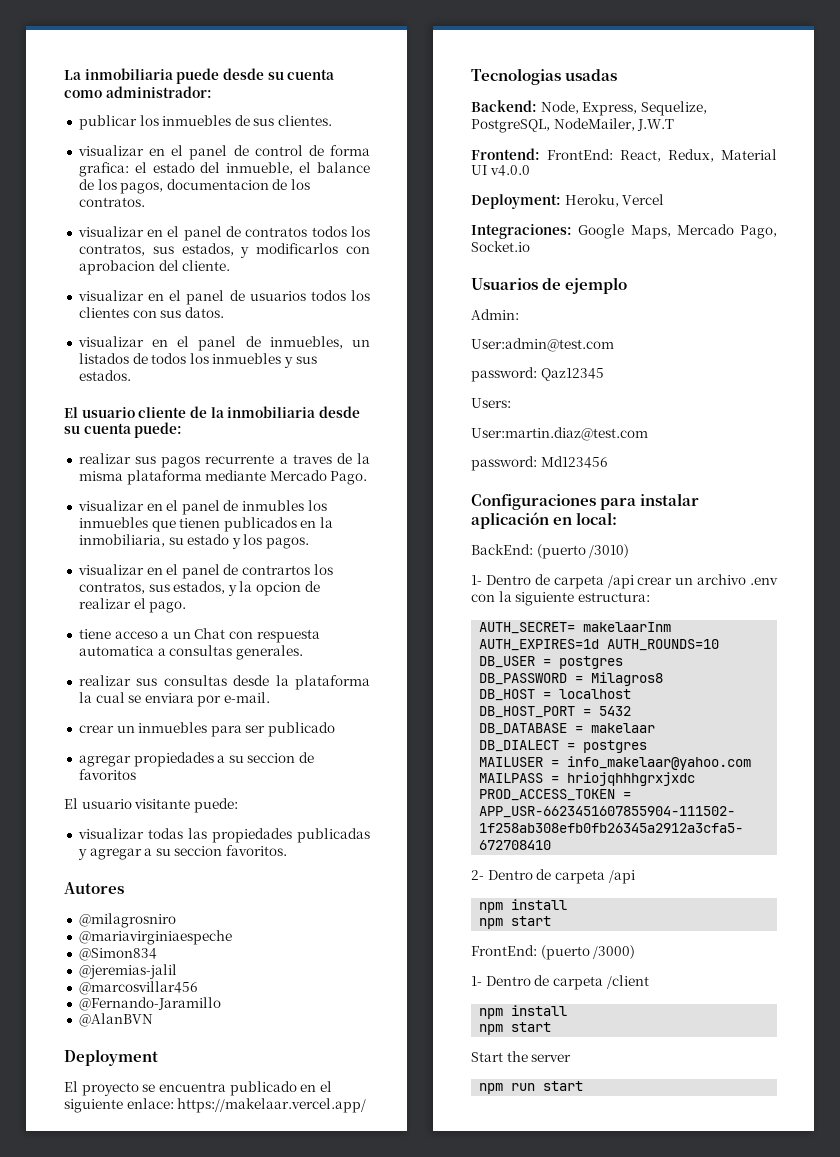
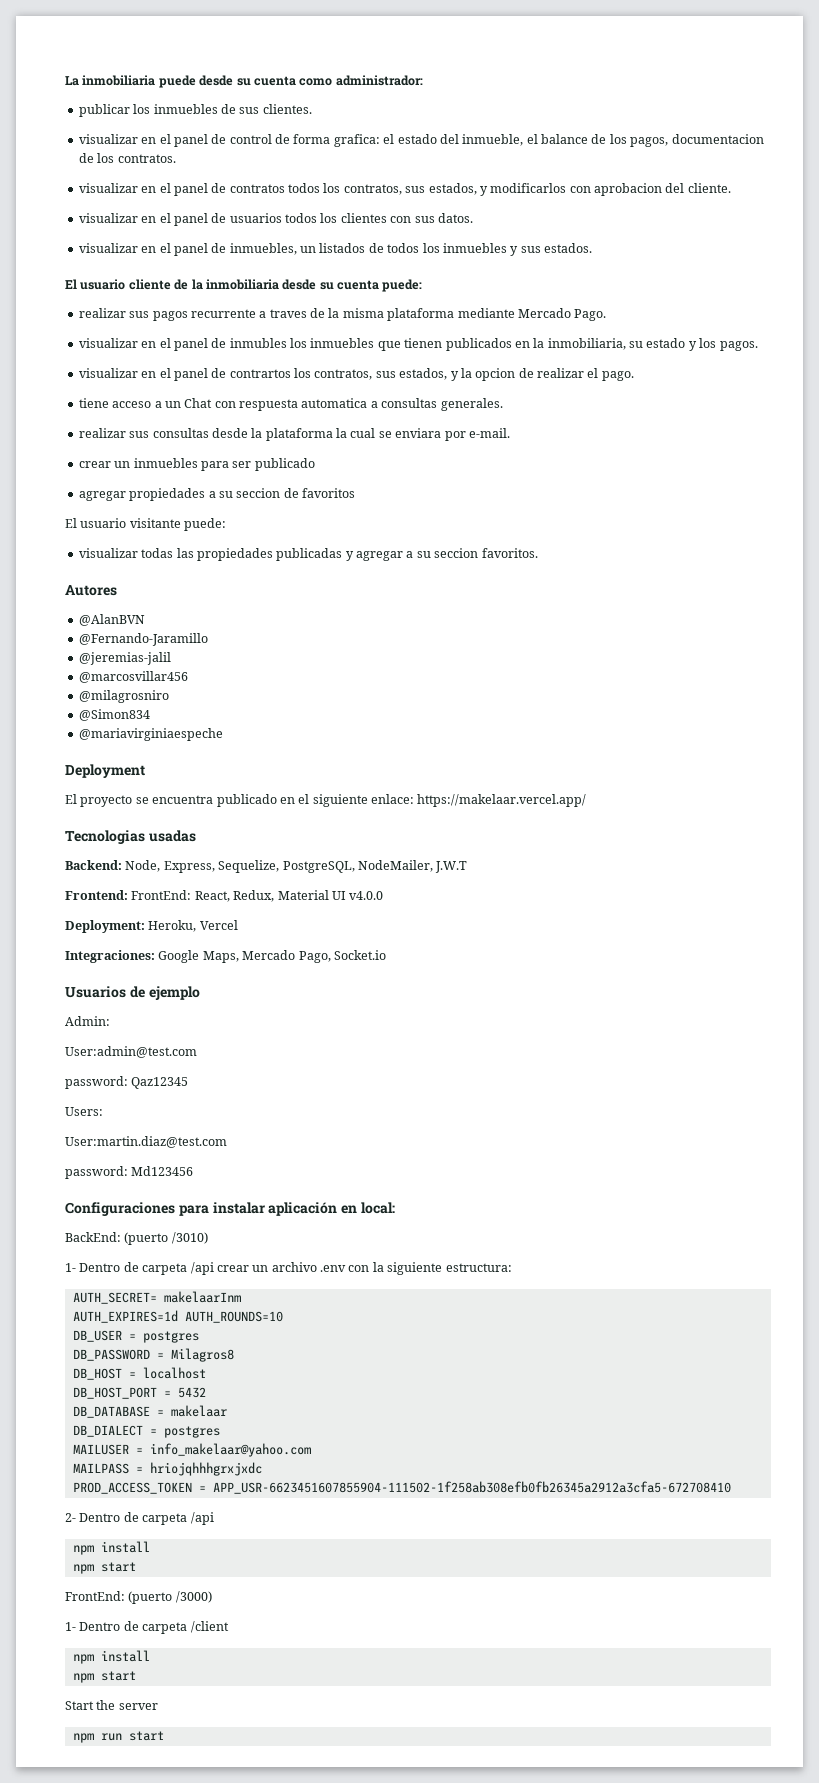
[78,913,176,928] [78,930,232,945] [78,948,157,961] @milagrosniro // @mariavirginiaespeche // @Simon834 -> [78,614,145,626] [78,633,208,646] @AlanBVN // @Fernando-Jaramillo
[78,997,221,1011] [78,1013,153,1027] @Fernando-Jaramillo // @AlanBVN -> [78,690,169,703] [78,709,150,721] [78,728,223,741] @milagrosniro // @Simon834 // @mariavirginiaespeche

